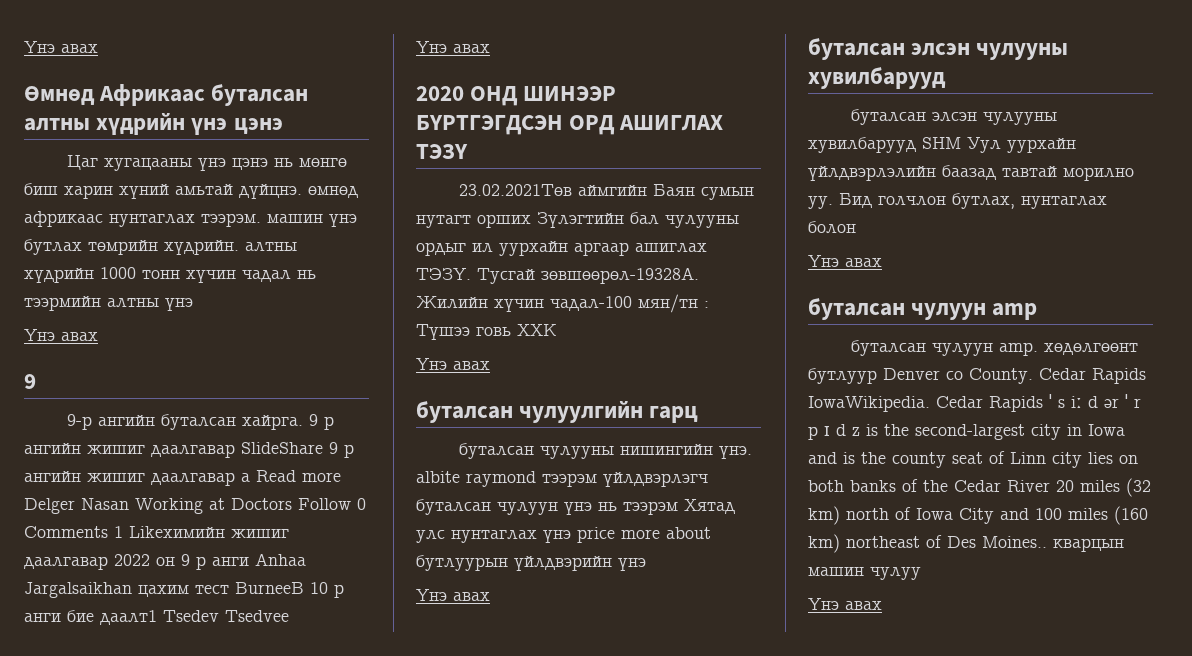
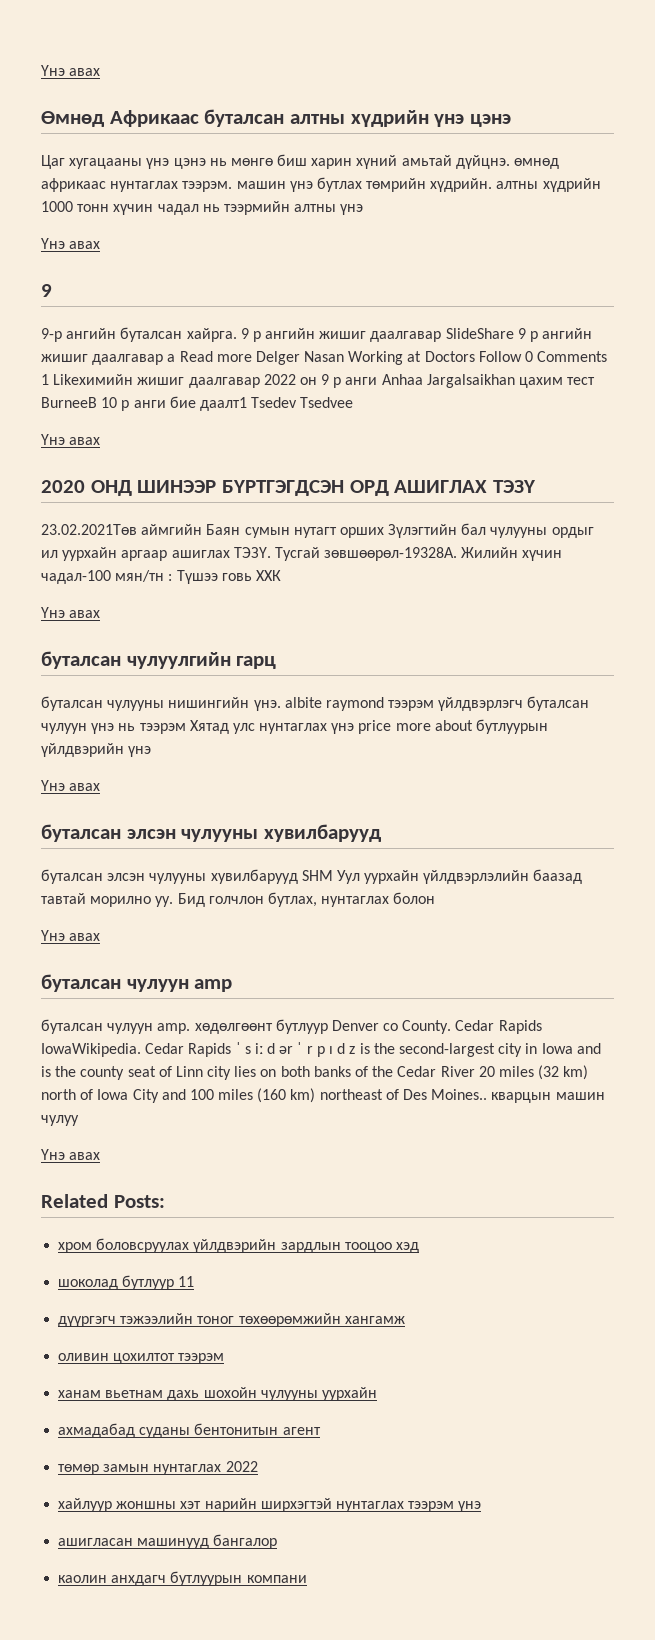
(882, 605) none -> [41,1194,165,1208] [58,1238,419,1253] [58,1275,195,1290] [58,1313,405,1327] [58,1353,225,1364] [58,1387,377,1401] [58,1423,321,1438] [58,1461,258,1475] [58,1498,482,1512] [58,1534,278,1549] [58,1571,307,1586] // Related Posts: // хром боловсруулах үйлдвэрийн зардлын тооцоо хэд // шоколад бутлуур 11 // дүүргэгч тэжээлийн тоног төхөөрөмжийн хангамж // оливин цохилтот тээрэм // ханам вьетнам дахь шохойн чулууны уурхайн // ахмадабад суданы бентонитын агент // төмөр замын нунтаглах 2022 // хайлуур жоншны хэт нарийн ширхэгтэй нунтаглах тээрэм үнэ // ашигласан машинууд бангалор // каолин анхдагч бутлуурын компани

